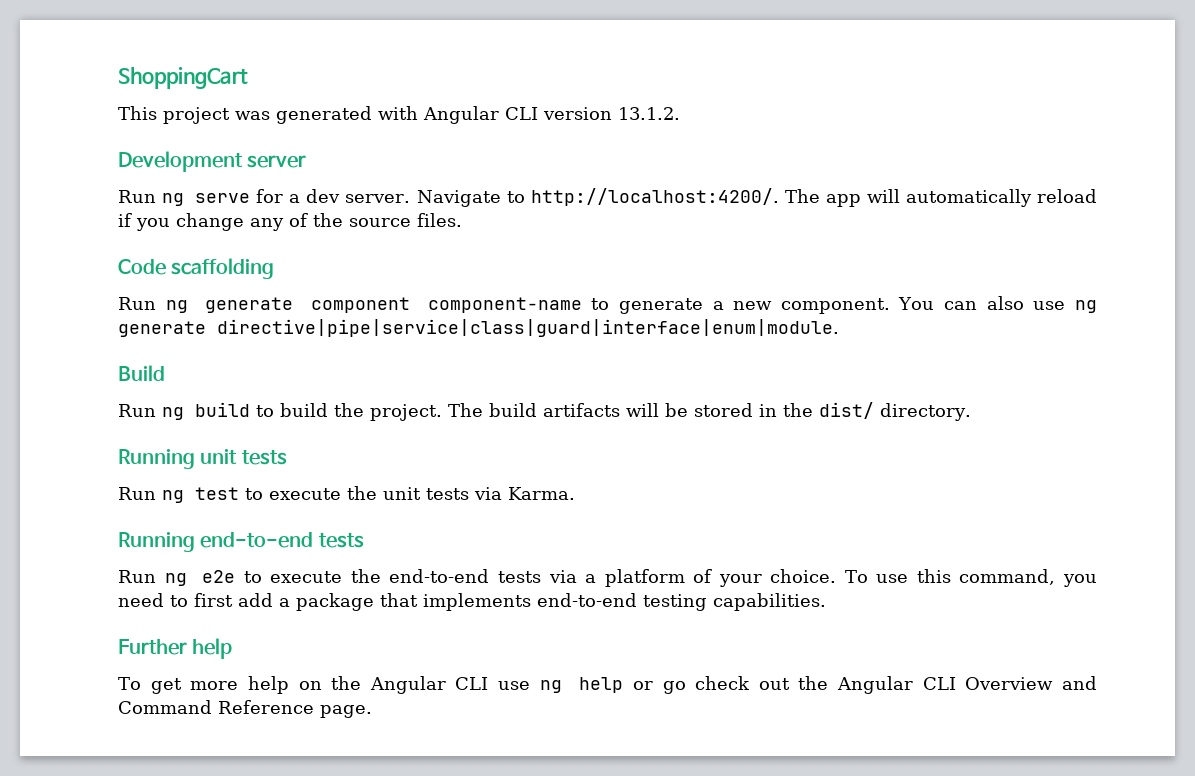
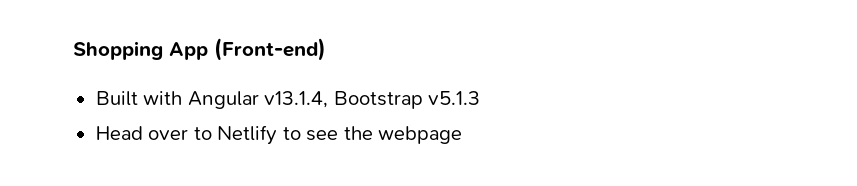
[118,67,248,89] [118,106,680,124] [118,151,307,172] [118,188,1097,207] [118,213,462,231] [118,258,275,279] [118,296,1098,314] [118,319,839,337] [118,365,165,382] [118,402,971,421] [118,449,287,469] [118,486,575,503] [118,532,364,552] [118,569,1097,587] [118,593,826,611] [118,638,233,659] [118,676,1098,694] [118,700,372,718] ShoppingCart // This project was generated with Angular CLI version 13.1.2. // Development server // Run ng serve for a dev server. Navigate to http://localhost:4200/. The app will automatically reload if you change any of the source files. // Code scaffolding // Run ng generate component component-name to generate a new component. You can also use ng generate directive|pipe|service|class|guard|interface|enum|module. // Build // Run ng build to build the project. The build artifacts will be stored in the dist/ directory. // Running unit tests // Run ng test to execute the unit tests via Karma. // Running end-to-end tests // Run ng e2e to execute the end-to-end tests via a platform of your choice. To use this command, you need to first add a package that implements end-to-end testing capabilities. // Further help // To get more help on the Angular CLI use ng help or go check out the Angular CLI Overview and Command Reference page. -> [73,38,326,61] [95,91,481,109] [95,125,463,145] Shopping App (Front-end) // Built with Angular v13.1.4, Bootstrap v5.1.3 // Head over to Netlify to see the webpage

